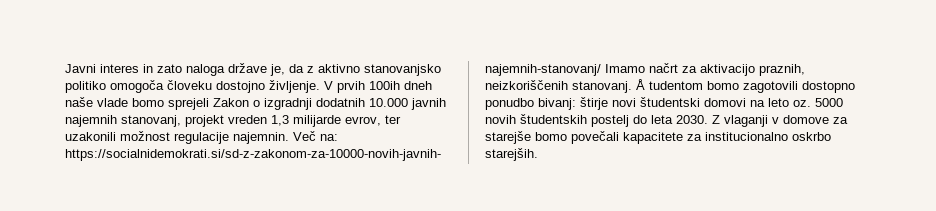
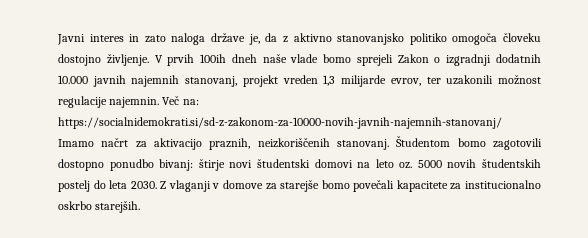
[636,79,703,90] Å tudentom -> [396,136,451,147] Študentom

